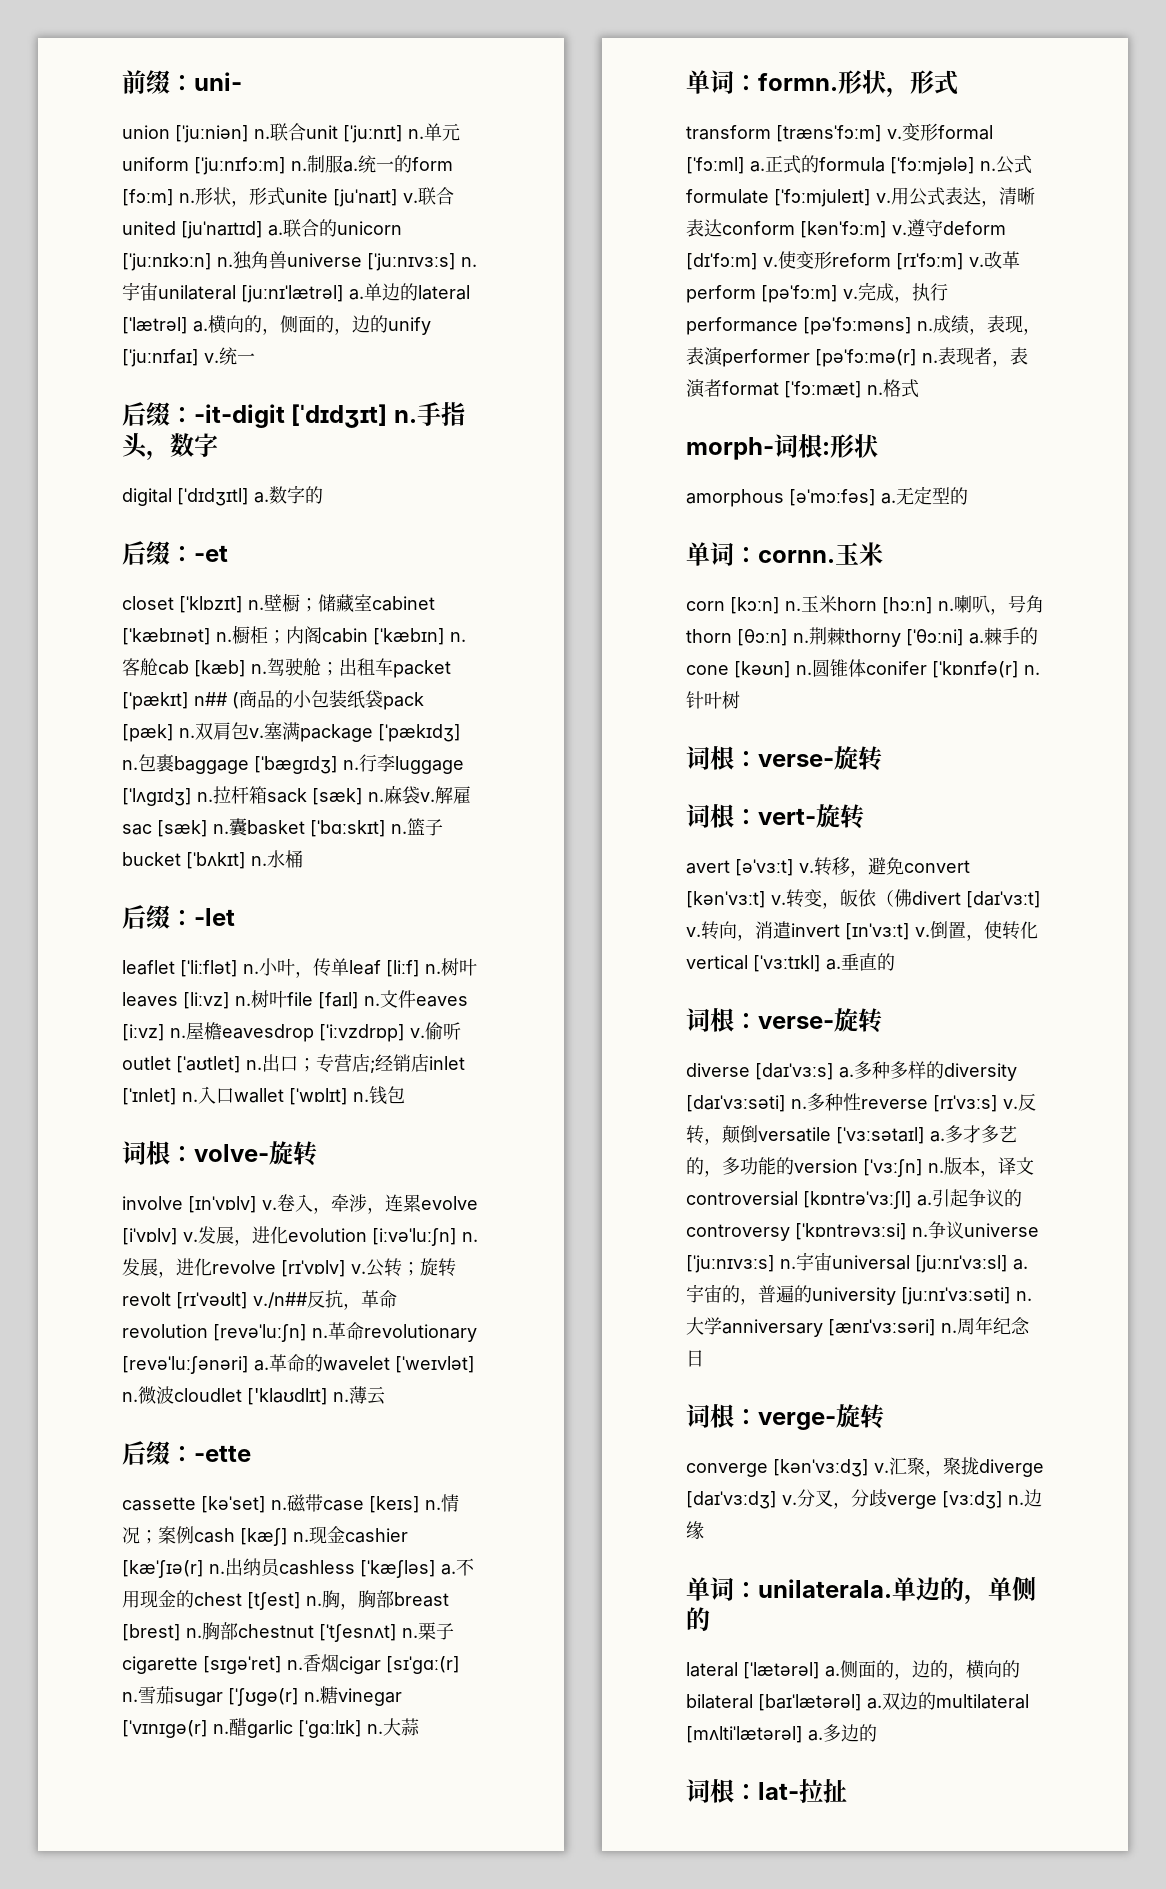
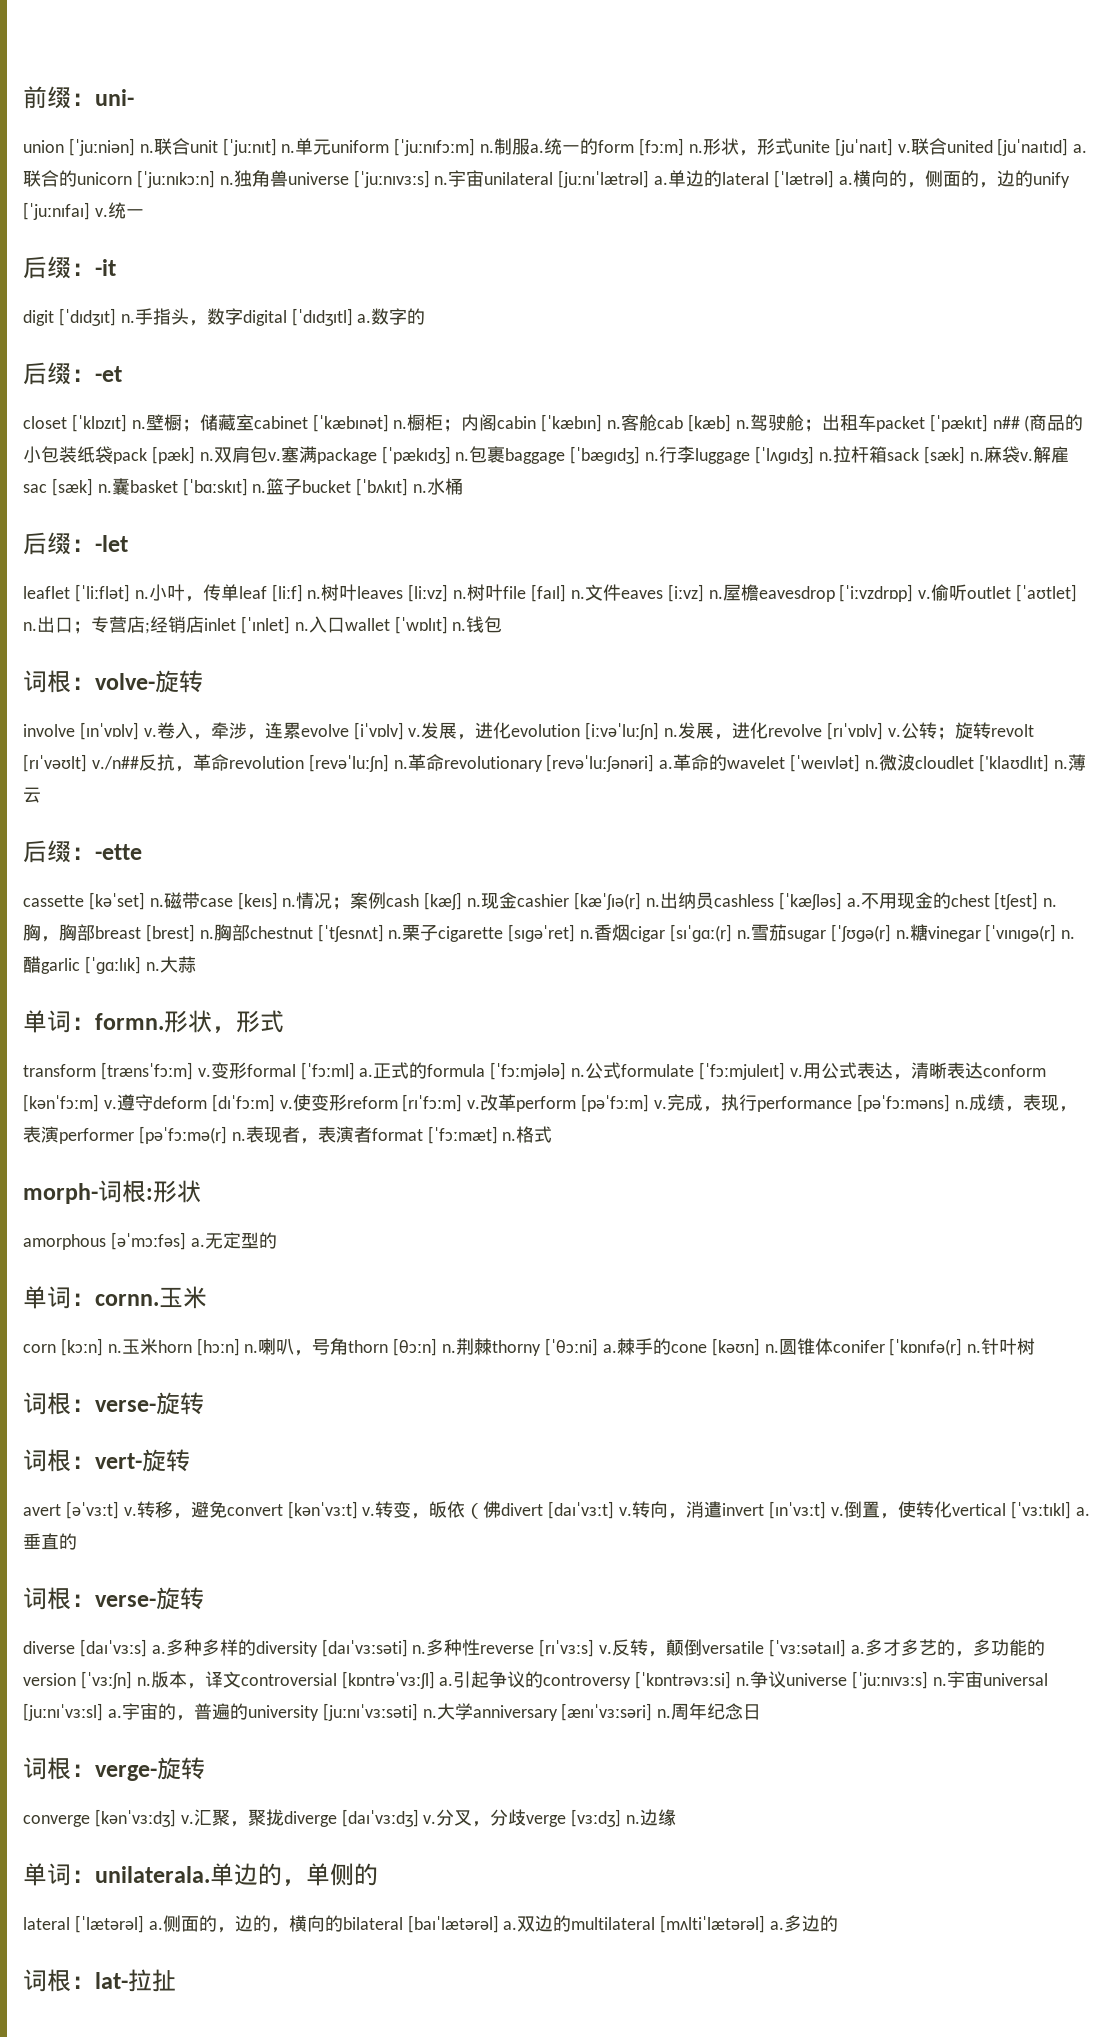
[194,404,285,428] -it-digit -> [95,259,116,276] [23,310,54,326] -it // digit
(218, 445) // -> (243, 316) none

